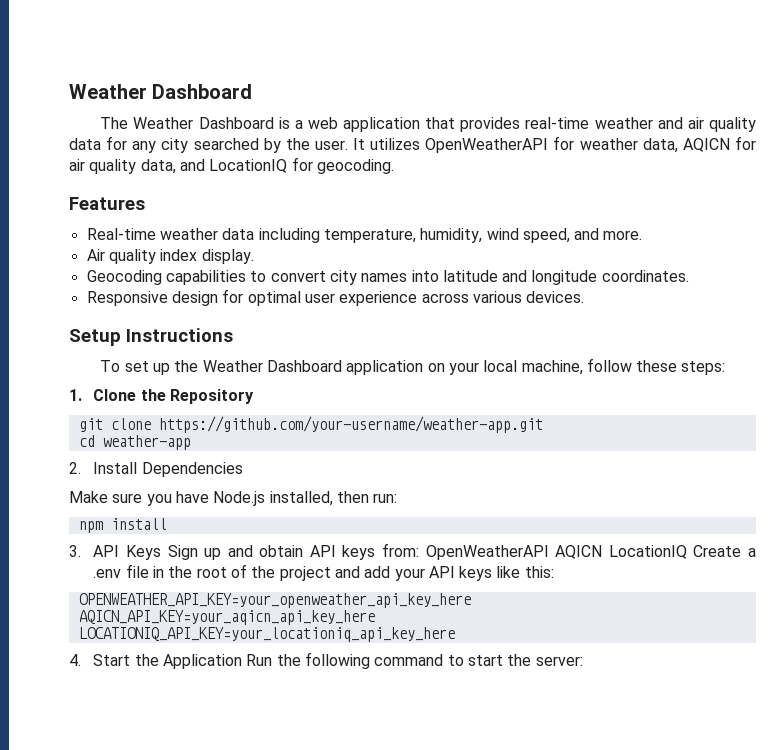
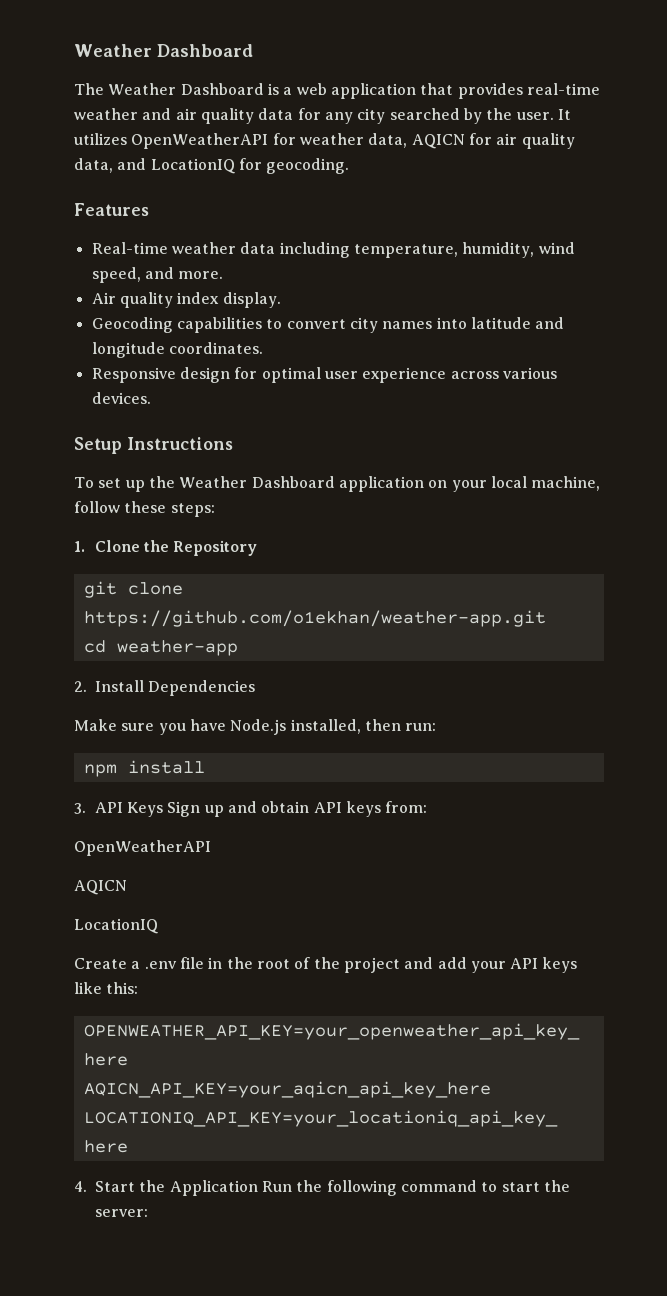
[158,416,543,433] https://github.com/your-username/weather-app.git -> [83,610,546,627] https://github.com/o1ekhan/weather-app.git
[425,545,687,560] OpenWeatherAPI AQICN LocationIQ -> [74,840,211,856] [74,880,127,895] [74,918,159,934] // OpenWeatherAPI // AQICN // LocationIQ //

